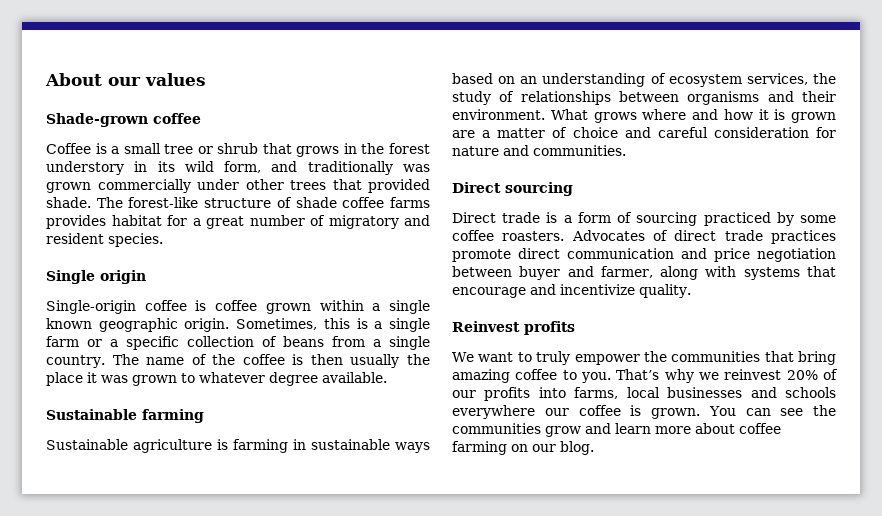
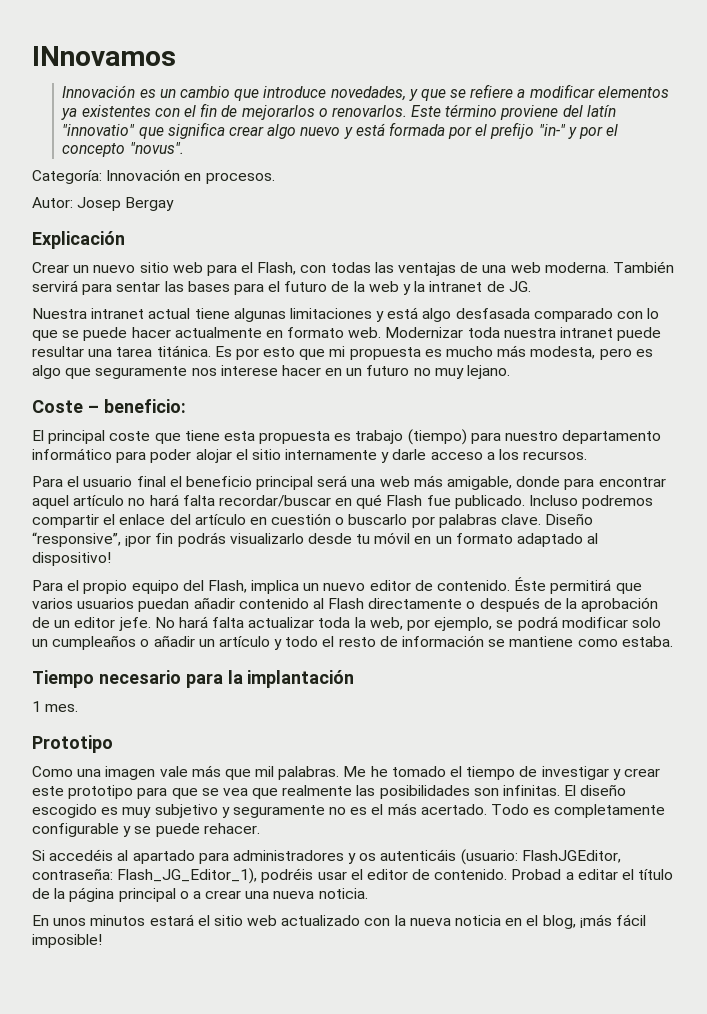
[45,73,206,86] [46,113,201,127] [46,143,430,157] [46,161,430,175] [46,179,430,193] [46,197,431,208] [46,215,430,229] [46,233,163,247] [46,270,146,284] [46,300,431,314] [46,318,431,332] [46,336,430,350] [46,354,431,368] [46,372,387,386] [46,409,204,423] [46,439,430,453] [452,73,836,87] [452,91,836,105] [452,109,836,123] [452,127,836,138] [452,145,626,156] [452,182,573,196] [452,212,836,226] [452,230,836,244] [452,248,836,262] [452,266,836,280] [452,284,691,298] [452,321,575,335] [452,351,836,365] [452,369,838,383] [452,387,836,401] [452,405,836,419] [452,423,781,437] [452,441,594,455] About our values // Shade-grown coffee // Coffee is a small tree or shrub that grows in the forest understory in its wild form, and traditionally was grown commercially under other trees that provided shade. The forest-like structure of shade coffee farms provides habitat for a great number of migratory and resident species. // Single origin // Single-origin coffee is coffee grown within a single known geographic origin. Sometimes, this is a single farm or a specific collection of beans from a single country. The name of the coffee is then usually the place it was grown to whatever degree available. // Sustainable farming // Sustainable agriculture is farming in sustainable ways based on an understanding of ecosystem services, the study of relationships between organisms and their environment. What grows where and how it is grown are a matter of choice and careful consideration for nature and communities. // Direct sourcing // Direct trade is a form of sourcing practiced by some coffee roasters. Advocates of direct trade practices promote direct communication and price negotiation between buyer and farmer, along with systems that encourage and incentivize quality. // Reinvest profits // We want to truly empower the communities that bring amazing coffee to you. That’s why we reinvest 20% of our profits into farms, local businesses and schools everywhere our coffee is grown. You can see the communities grow and learn more about coffee farming on our blog. -> [32,46,176,66] [62,84,669,101] [61,103,616,120] [62,122,619,139] [62,142,184,157] [32,169,275,184] [32,197,175,211] [32,231,125,249] [32,261,674,276] [32,280,531,295] [32,307,660,322] [32,327,662,341] [32,345,653,360] [32,365,511,379] [32,399,186,413] [32,429,662,445] [32,448,588,463] [32,475,666,490] [32,494,654,509] [32,513,594,528] [32,532,599,547] [32,552,111,566] [32,577,642,594] [32,597,659,612] [32,616,661,631] [32,635,673,650] [32,670,355,688] [32,701,79,712] [32,735,113,753] [32,765,660,780] [32,784,627,799] [32,803,666,818] [32,823,260,837] [32,849,621,865] [32,868,674,884] [32,887,368,902] [32,914,646,929] [32,934,102,948] INnovamos // Innovación es un cambio que introduce novedades, y que se refiere a modificar elementos ya existentes con el fin de mejorarlos o renovarlos. Este término proviene del latín "innovatio" que significa crear algo nuevo y está formada por el prefijo "in-" y por el concepto "novus". // Categoría: Innovación en procesos. // Autor: Josep Bergay // Explicación // Crear un nuevo sitio web para el Flash, con todas las ventajas de una web moderna. También servirá para sentar las bases para el futuro de la web y la intranet de JG. // Nuestra intranet actual tiene algunas limitaciones y está algo desfasada comparado con lo que se puede hacer actualmente en formato web. Modernizar toda nuestra intranet puede resultar una tarea titánica. Es por esto que mi propuesta es mucho más modesta, pero es algo que seguramente nos interese hacer en un futuro no muy lejano. // Coste – beneficio: // El principal coste que tiene esta propuesta es trabajo (tiempo) para nuestro departamento informático para poder alojar el sitio internamente y darle acceso a los recursos. // Para el usuario final el beneficio principal será una web más amigable, donde para encontrar aquel artículo no hará falta recordar/buscar en qué Flash fue publicado. Incluso podremos compartir el enlace del artículo en cuestión o buscarlo por palabras clave. Diseño “responsive”, ¡por fin podrás visualizarlo desde tu móvil en un formato adaptado al dispositivo! // Para el propio equipo del Flash, implica un nuevo editor de contenido. Éste permitirá que varios usuarios puedan añadir contenido al Flash directamente o después de la aprobación de un editor jefe. No hará falta actualizar toda la web, por ejemplo, se podrá modificar solo un cumpleaños o añadir un artículo y todo el resto de información se mantiene como estaba. // Tiempo necesario para la implantación // 1 mes. // Prototipo // Como una imagen vale más que mil palabras. Me he tomado el tiempo de investigar y crear este prototipo para que se vea que realmente las posibilidades son infinitas. El diseño escogido es muy subjetivo y seguramente no es el más acertado. Todo es completamente configurable y se puede rehacer. // Si accedéis al apartado para administradores y os autenticáis (usuario: FlashJGEditor, contraseña: Flash_JG_Editor_1), podréis usar el editor de contenido. Probad a editar el título de la página principal o a crear una nueva noticia. // En unos minutos estará el sitio web actualizado con la nueva noticia en el blog, ¡más fácil imposible!

